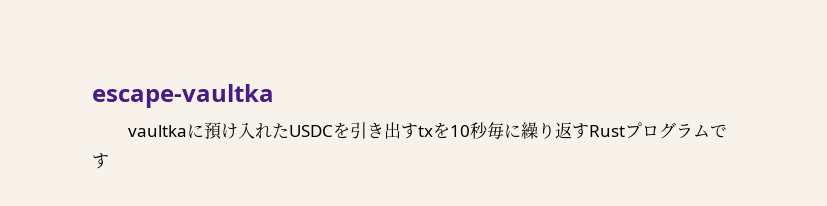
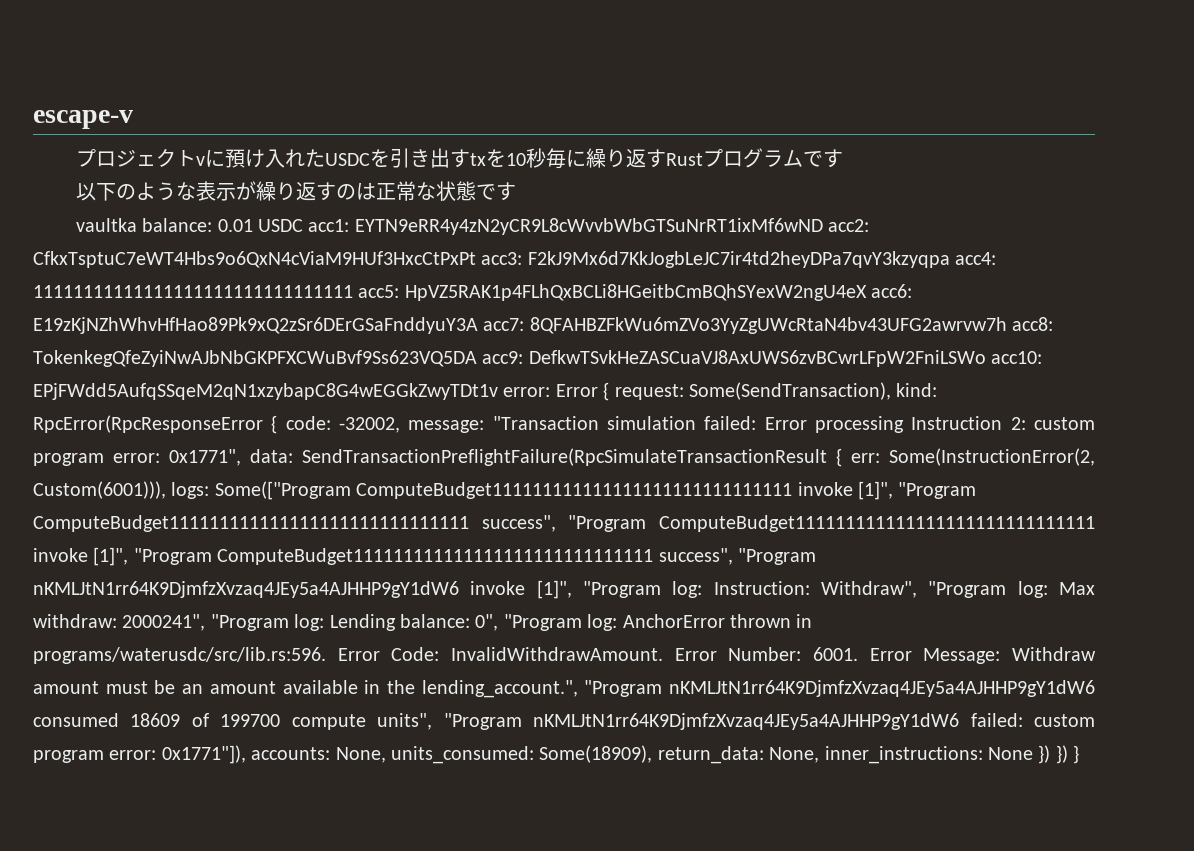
[92,84,274,108] [128,125,188,137] escape-vaultka // vaultka -> [33,110,133,129] [75,148,205,167] escape-v // プロジェクトv
(109, 161) none -> [75,181,516,201] [75,218,870,235] [33,251,997,268] [33,284,913,301] [33,317,1054,334] [33,350,1043,367] [33,382,938,401] [33,415,1096,434] [33,448,1095,467] [33,481,977,500] [33,515,1095,532] [33,547,816,566] [33,580,1096,599] [33,614,813,631] [33,647,1096,664] [33,680,1095,698] [33,713,1095,730] [33,745,1080,764] // 以下のような表示が繰り返すのは正常な状態です // vaultka balance: 0.01 USDC acc1: EYTN9eRR4y4zN2yCR9L8cWvvbWbGTSuNrRT1ixMf6wND acc2: CfkxTsptuC7eWT4Hbs9o6QxN4cViaM9HUf3HxcCtPxPt acc3: F2kJ9Mx6d7KkJogbLeJC7ir4td2heyDPa7qvY3kzyqpa acc4: 11111111111111111111111111111111 acc5: HpVZ5RAK1p4FLhQxBCLi8HGeitbCmBQhSYexW2ngU4eX acc6: E19zKjNZhWhvHfHao89Pk9xQ2zSr6DErGSaFnddyuY3A acc7: 8QFAHBZFkWu6mZVo3YyZgUWcRtaN4bv43UFG2awrvw7h acc8: TokenkegQfeZyiNwAJbNbGKPFXCWuBvf9Ss623VQ5DA acc9: DefkwTSvkHeZASCuaVJ8AxUWS6zvBCwrLFpW2FniLSWo acc10: EPjFWdd5AufqSSqeM2qN1xzybapC8G4wEGGkZwyTDt1v error: Error { request: Some(SendTransaction), kind: RpcError(RpcResponseError { code: -32002, message: "Transaction simulation failed: Error processing Instruction 2: custom program error: 0x1771", data: SendTransactionPreflightFailure(RpcSimulateTransactionResult { err: Some(InstructionError(2, Custom(6001))), logs: Some(["Program ComputeBudget111111111111111111111111111111 invoke [1]", "Program ComputeBudget111111111111111111111111111111 success", "Program ComputeBudget111111111111111111111111111111 invoke [1]", "Program ComputeBudget111111111111111111111111111111 success", "Program nKMLJtN1rr64K9DjmfzXvzaq4JEy5a4AJHHP9gY1dW6 invoke [1]", "Program log: Instruction: Withdraw", "Program log: Max withdraw: 2000241", "Program log: Lending balance: 0", "Program log: AnchorError thrown in programs/waterusdc/src/lib.rs:596. Error Code: InvalidWithdrawAmount. Error Number: 6001. Error Message: Withdraw amount must be an amount available in the lending_account.", "Program nKMLJtN1rr64K9DjmfzXvzaq4JEy5a4AJHHP9gY1dW6 consumed 18609 of 199700 compute units", "Program nKMLJtN1rr64K9DjmfzXvzaq4JEy5a4AJHHP9gY1dW6 failed: custom program error: 0x1771"]), accounts: None, units_consumed: Some(18909), return_data: None, inner_instructions: None }) }) }

